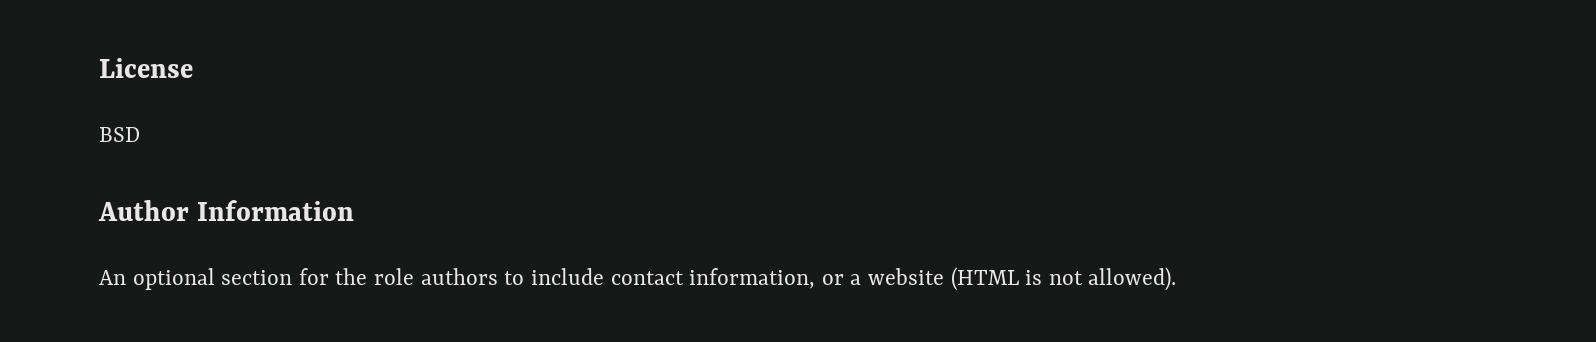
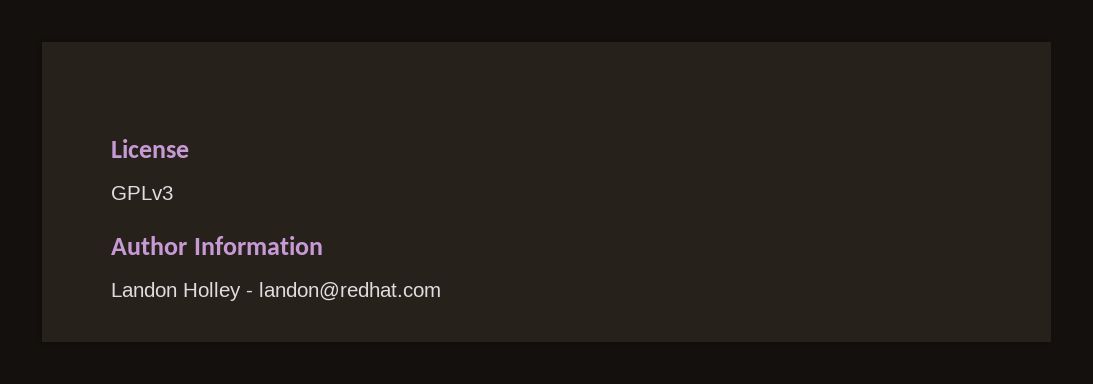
[99,127,140,142] BSD -> [111,186,173,200] GPLv3
[99,267,1177,291] An optional section for the role authors to include contact information, or a website (HTML is not allowed). -> [111,282,441,301] Landon Holley - landon@redhat.com

